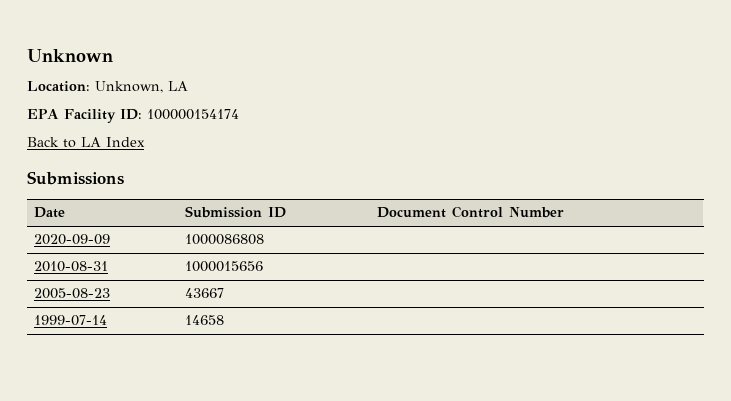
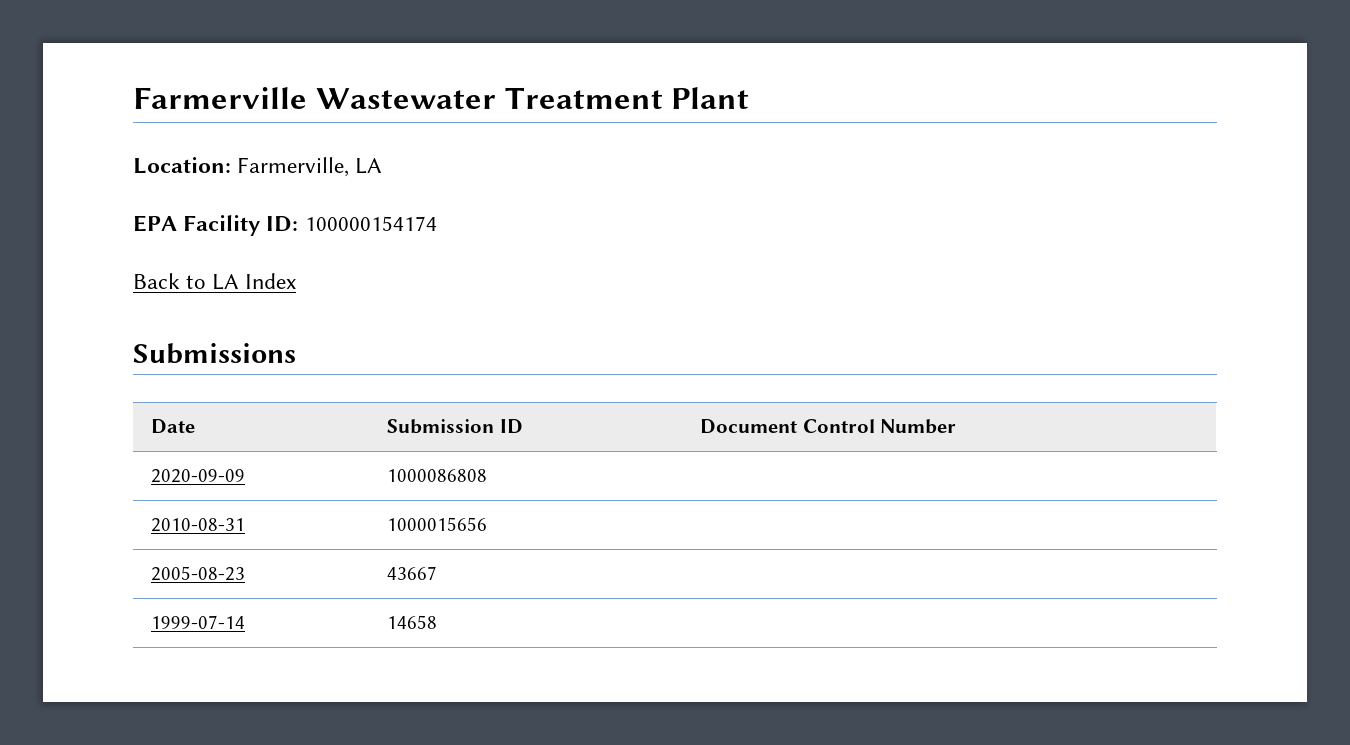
[27,49,113,62] Unknown -> [133,87,750,109] Farmerville Wastewater Treatment Plant
[95,81,163,93] Unknown, -> [237,157,350,177] Farmerville,

